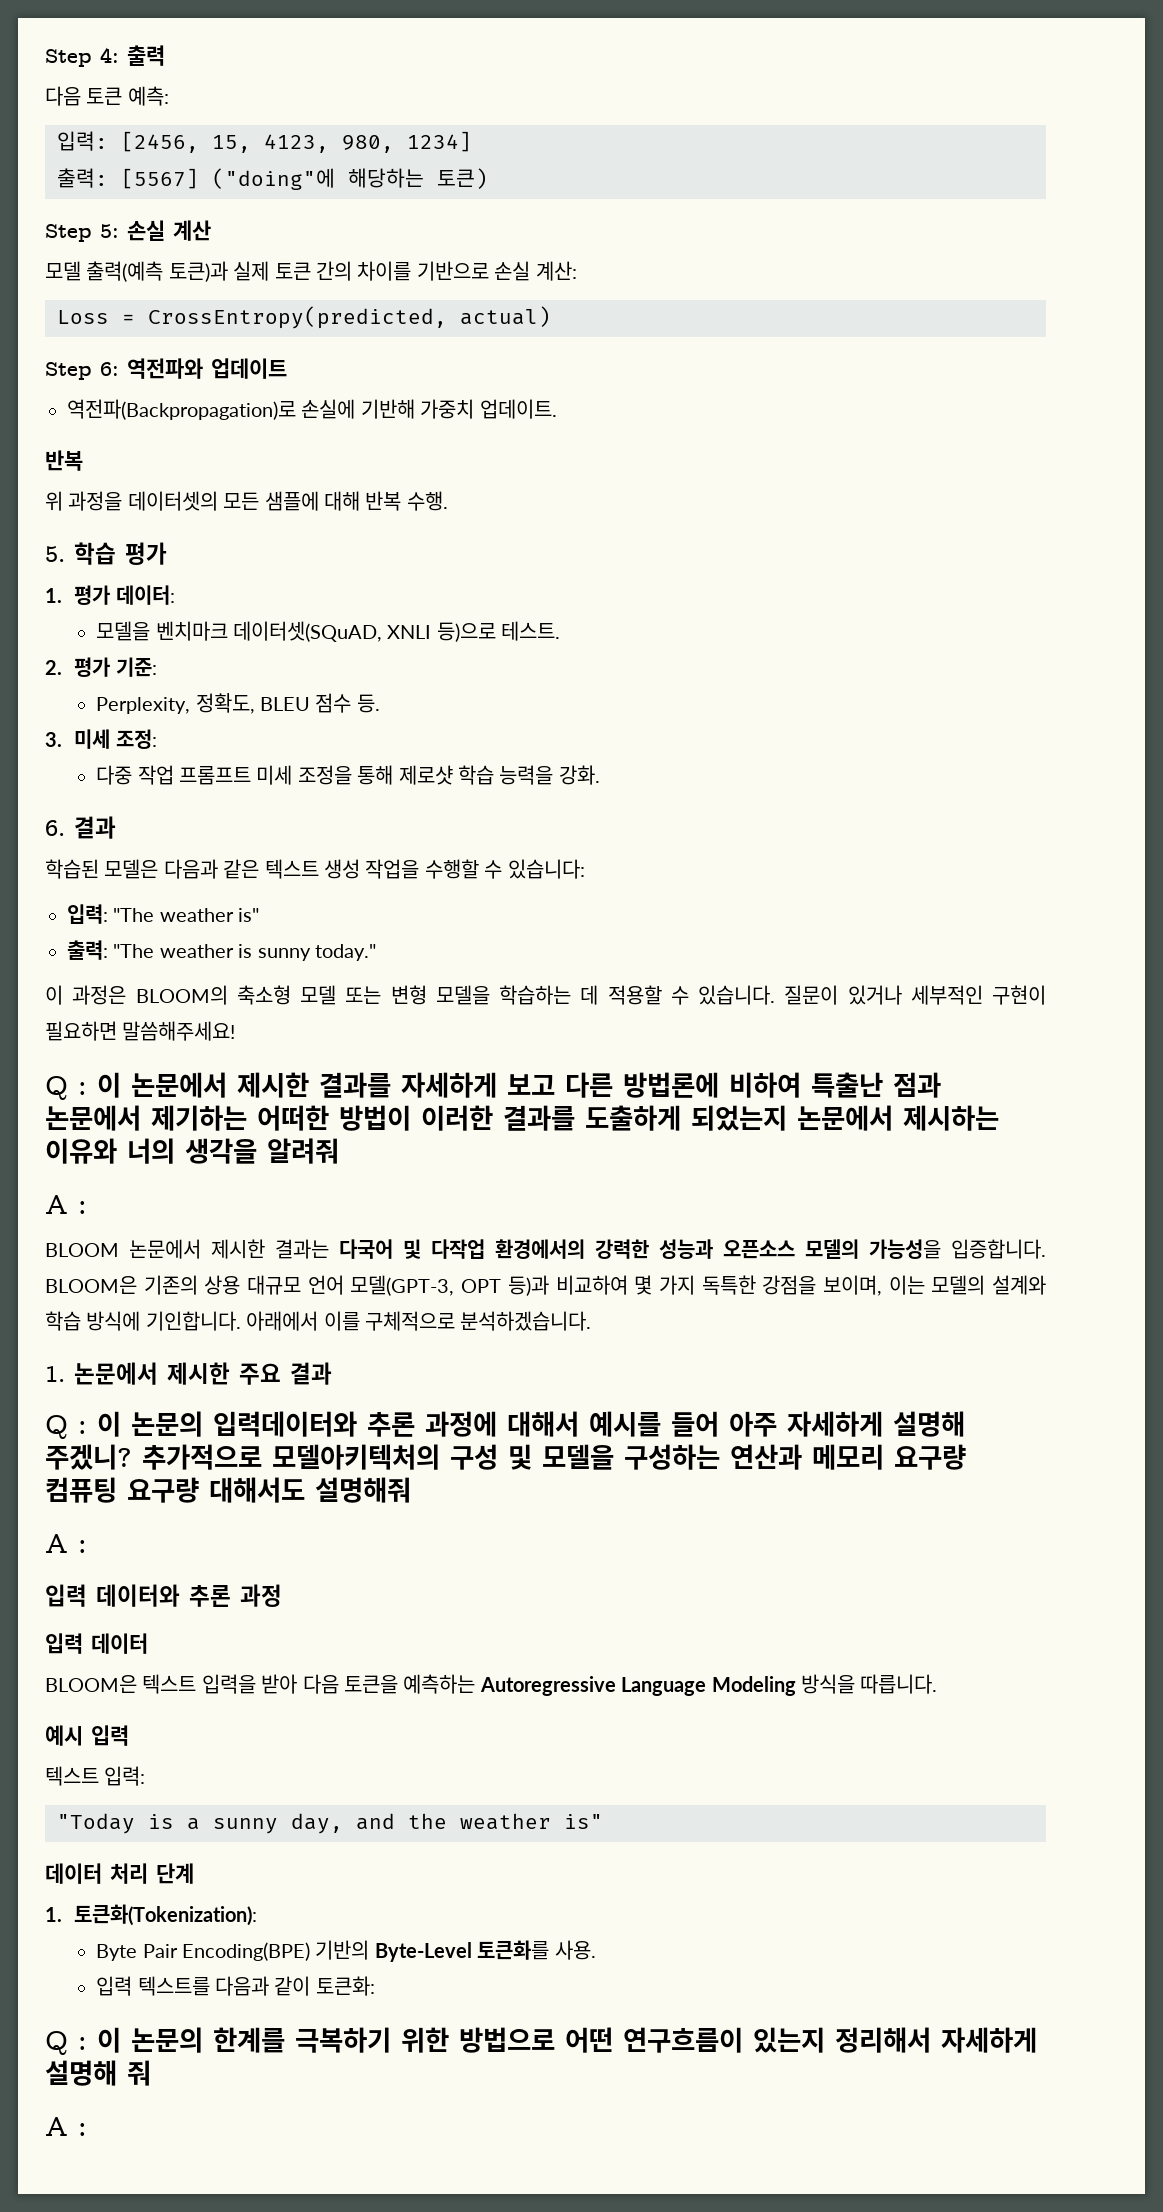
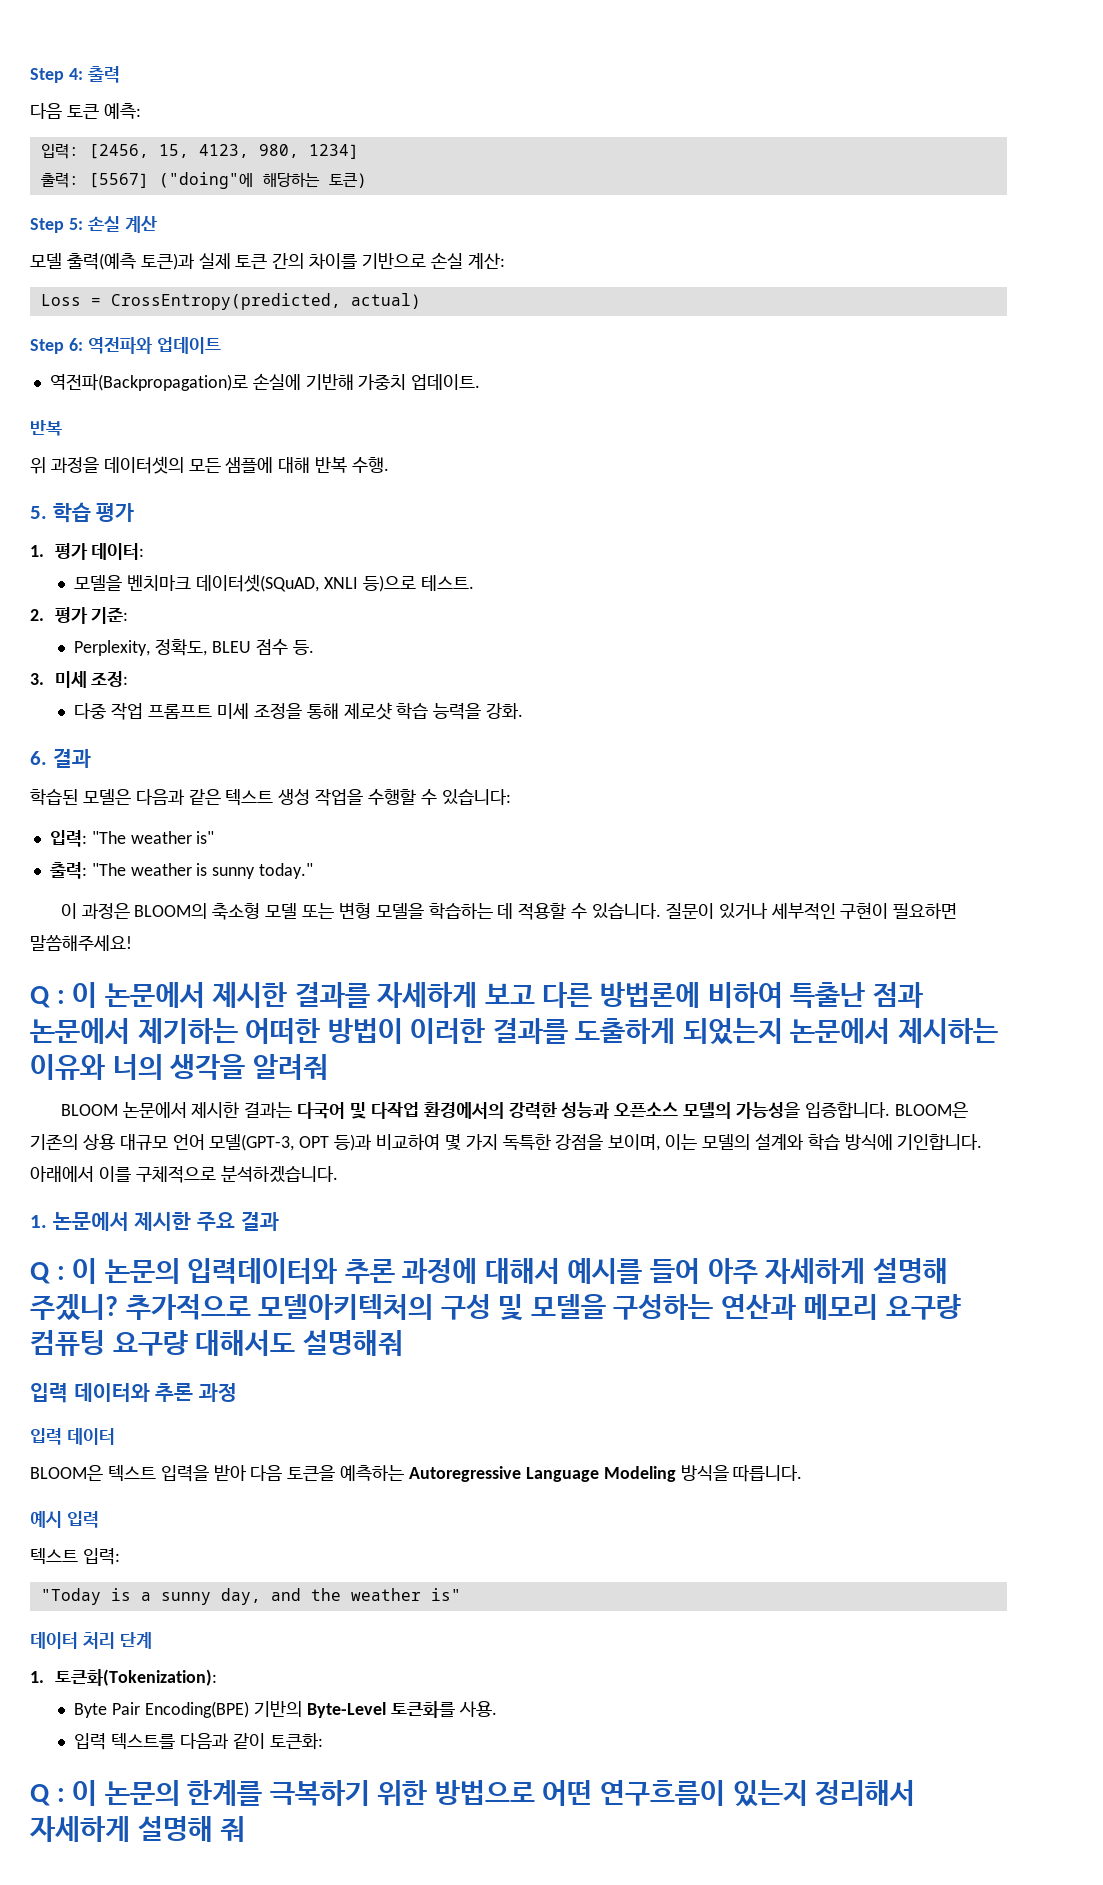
[45,1195,87,1214] // A : -> (328, 1067) none
[45,1534,87,1553] // A : -> (403, 1343) none
[45,2117,87,2136] // A : -> (246, 1829) none

